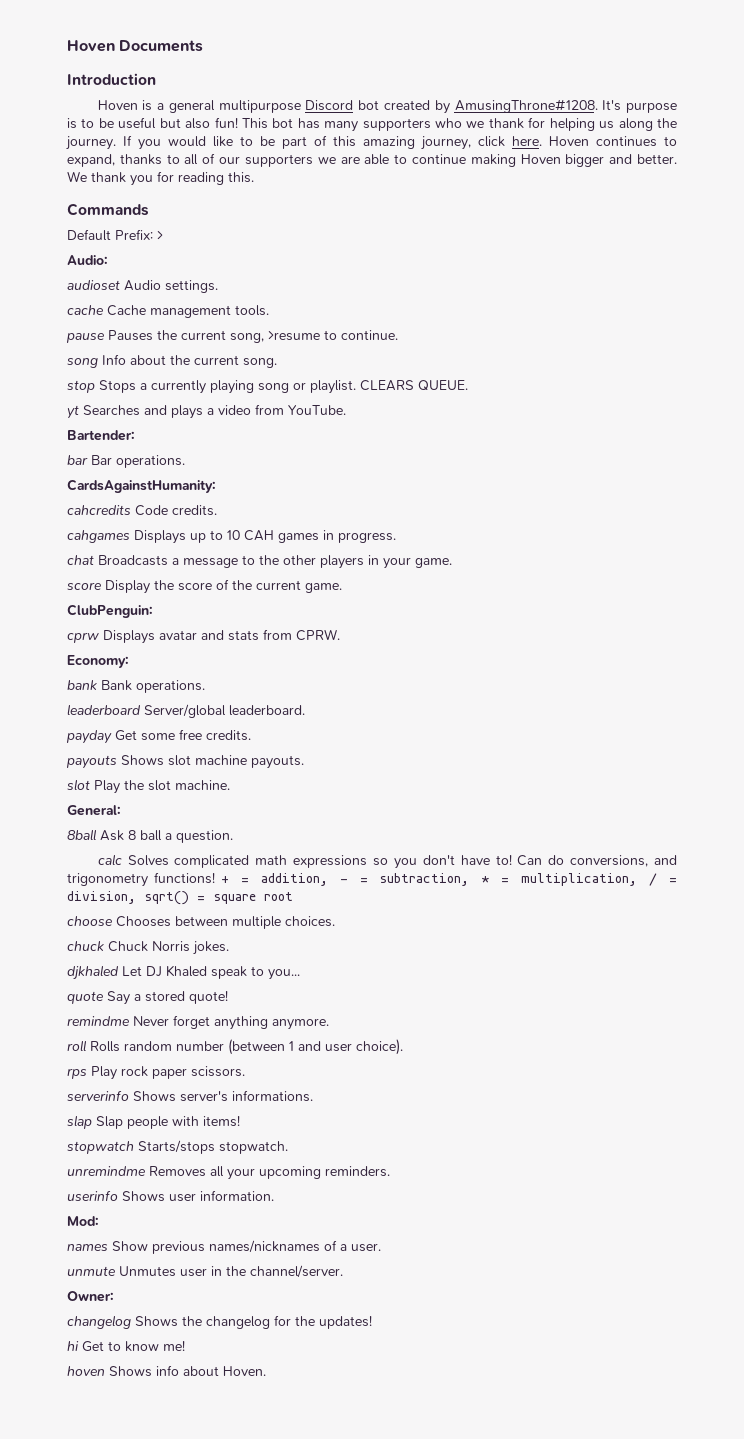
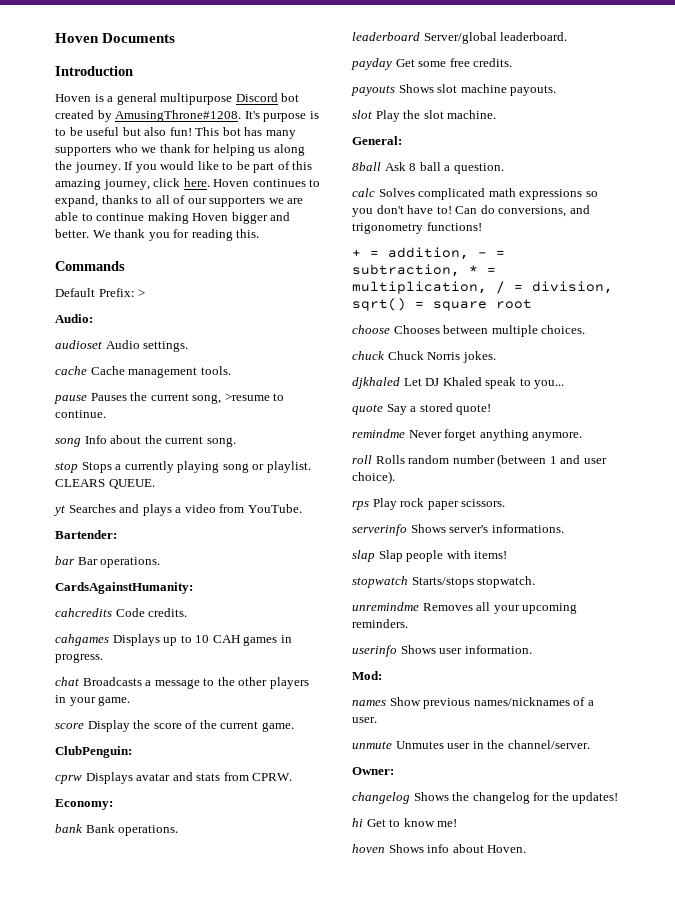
(215, 878) none -> (482, 226) //

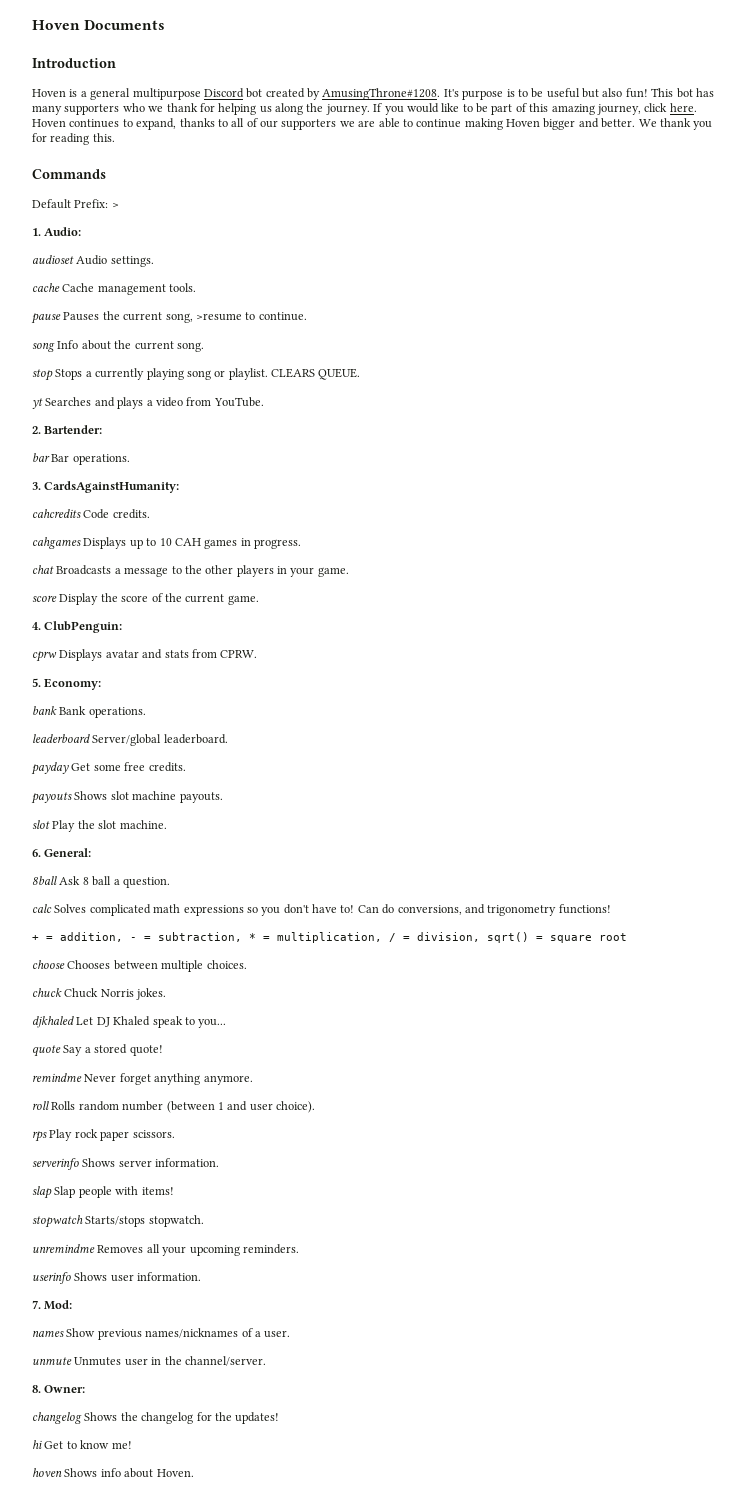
(146, 293) none -> [32,228,41,236] 1.
(302, 508) none -> [32,426,41,434] 2.
(161, 562) none -> [32,482,41,490] 3.
(294, 727) none -> [32,622,41,630] 4.
(293, 777) none -> [32,678,41,687] 5.
(497, 114) none -> [32,849,41,857] 6.
[449,524,564,533] server's informations. -> [118,1158,220,1167] server information.
(532, 649) none -> [32,1300,41,1309] 7.
(590, 744) none -> [32,1385,41,1393] 8.

